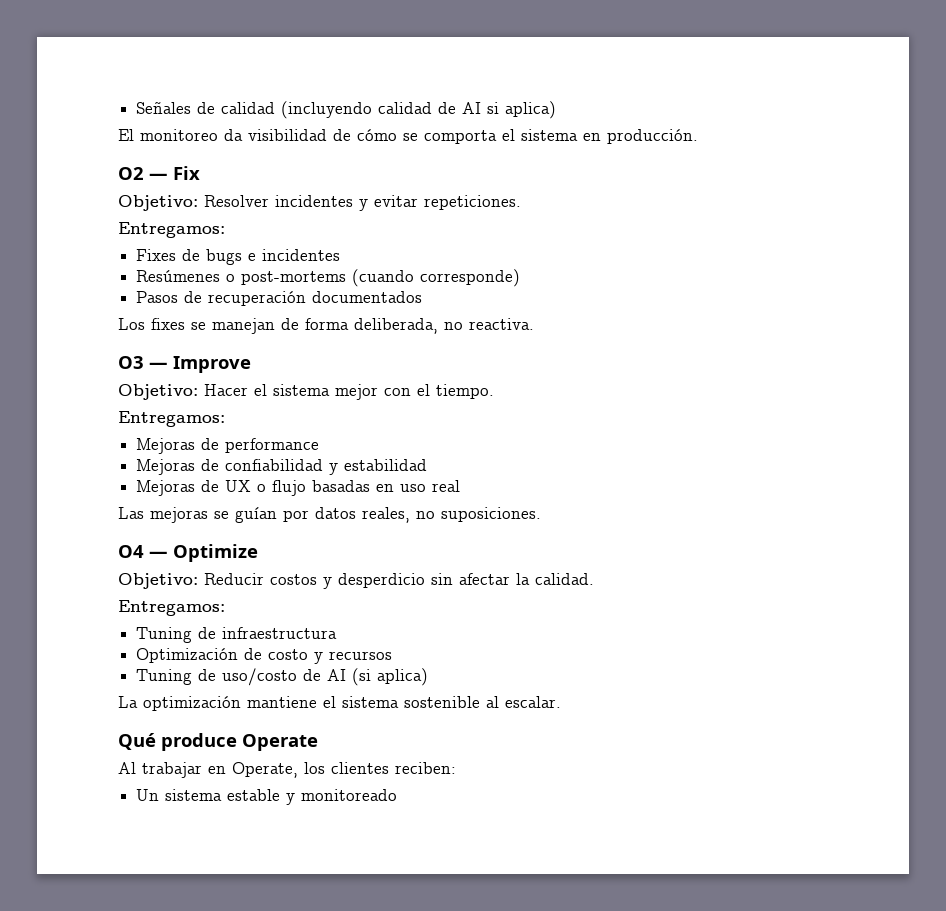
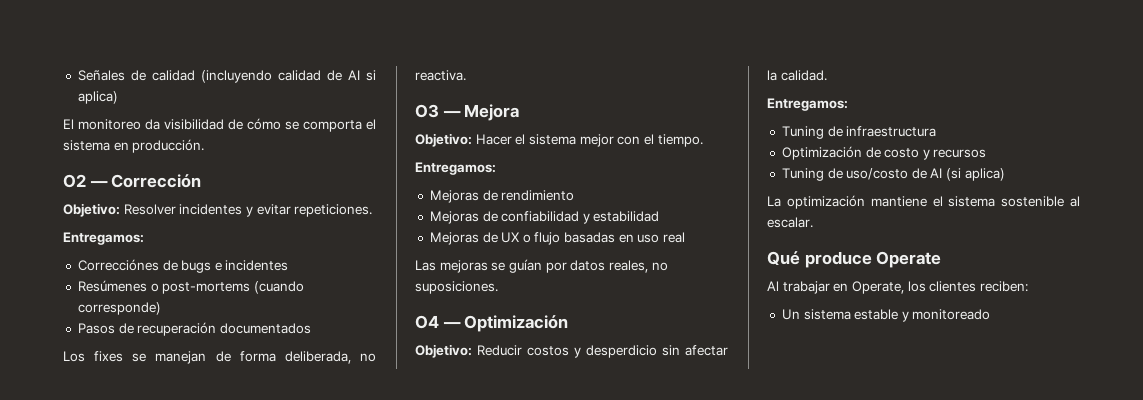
[173,166,200,180] Fix -> [111,174,202,188] Corrección
[136,249,177,261] Fixes -> [77,259,159,271] Correcciónes
[173,356,251,373] Improve -> [464,104,520,121] Mejora
[225,438,320,453] performance -> [501,190,575,201] rendimiento
[173,544,258,562] Optimize -> [464,315,569,332] Optimización

